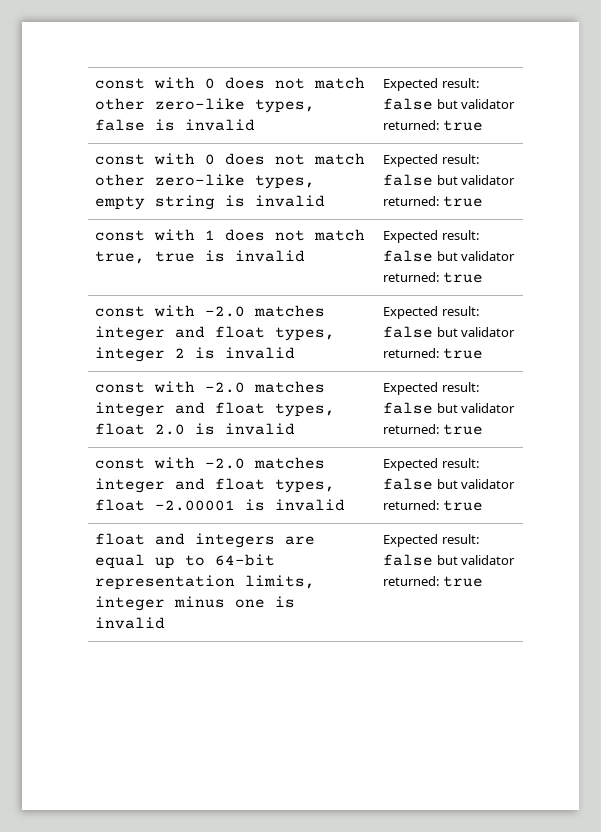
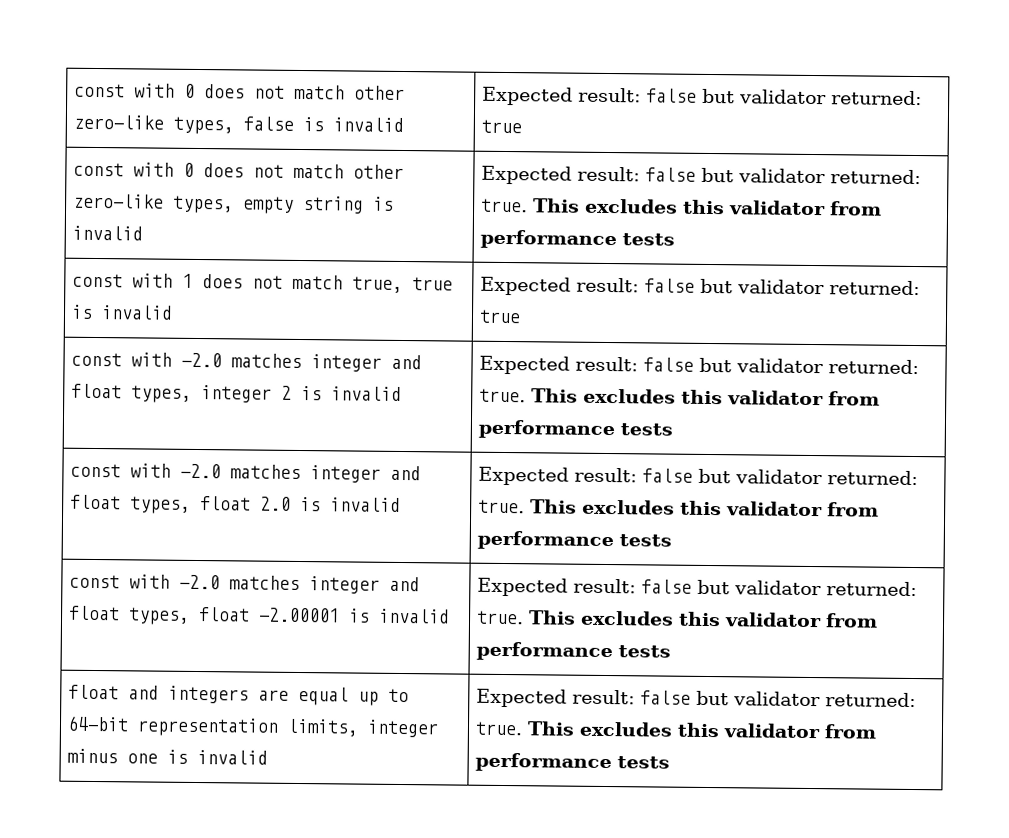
[442,196,483,207] true -> [481,198,883,216] [480,229,676,250] true. This excludes this validator from performance tests
[442,348,483,359] true -> [479,388,881,406] [478,419,674,440] true. This excludes this validator from performance tests
[442,424,483,435] true -> [478,499,880,517] [477,530,673,551] true. This excludes this validator from performance tests
[442,500,483,511] true -> [476,610,879,628] [476,641,672,662] true. This excludes this validator from performance tests
[442,576,483,587] true -> [475,721,878,739] [475,752,671,773] true. This excludes this validator from performance tests

